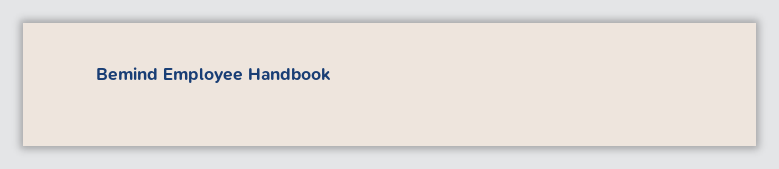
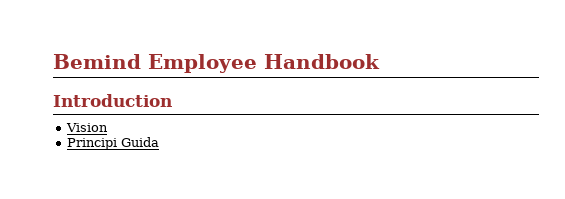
(331, 74) none -> [53,94,172,107] [65,123,108,132] [66,137,159,150] // Introduction // Vision // Principi Guida

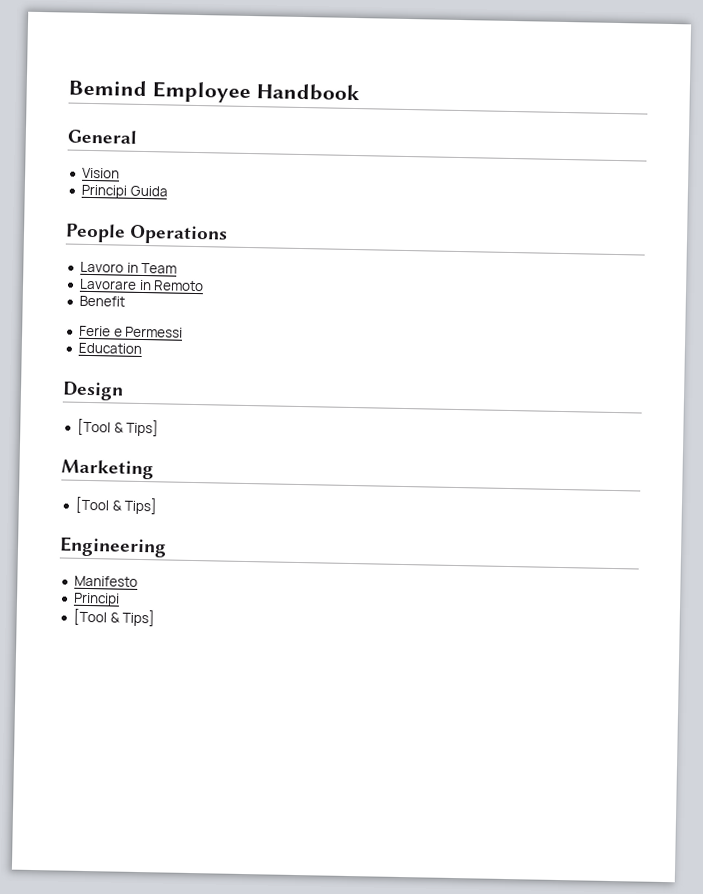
[53,94,172,107] Introduction -> [67,129,137,144] General
(159, 142) none -> [65,223,229,245] [79,261,178,274] [78,278,205,292] [78,295,125,307] [78,325,184,338] [77,342,142,354] [62,381,124,401] [76,418,160,437] [61,459,154,480] [74,496,158,515] [59,536,167,558] [73,575,138,587] [72,592,120,607] [72,608,156,627] // People Operations // Lavoro in Team // Lavorare in Remoto // Benefit // Ferie e Permessi // Education // Design // [Tool & Tips] // Marketing // [Tool & Tips] // Engineering // Manifesto // Principi // [Tool & Tips]

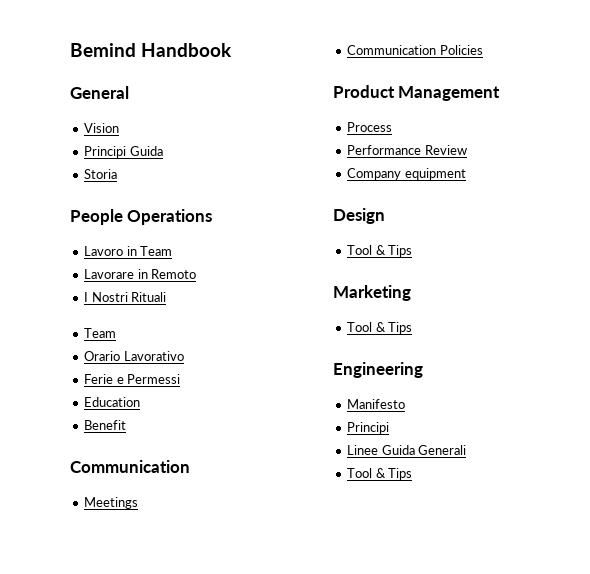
[151,81,251,104] Employee -> (136, 50) none
(168, 191) none -> [84,169,118,179] // Storia
[78,295,125,307] [78,325,184,338] [77,342,142,354] [62,381,124,401] [76,418,160,437] [61,459,154,480] [74,496,158,515] [59,536,167,558] [73,575,138,587] [72,592,120,607] [72,608,156,627] Benefit // Ferie e Permessi // Education // Design // [Tool & Tips] // Marketing // [Tool & Tips] // Engineering // Manifesto // Principi // [Tool & Tips] -> [84,292,167,302] [84,328,117,338] [84,351,184,361] [84,374,181,384] [84,397,141,407] [84,420,127,430] [70,460,190,473] [84,497,139,509] [347,45,483,55] [333,85,501,101] [347,122,393,132] [347,145,467,155] [347,168,466,180] [333,208,385,224] [347,245,413,257] [333,285,411,301] [347,322,413,334] [333,362,423,378] [347,399,406,409] [347,422,390,434] [347,445,467,455] [347,468,413,480] I Nostri Rituali // Team // Orario Lavorativo // Ferie e Permessi // Education // Benefit // Communication // Meetings // Communication Policies // Product Management // Process // Performance Review // Company equipment // Design // Tool & Tips // Marketing // Tool & Tips // Engineering // Manifesto // Principi // Linee Guida Generali // Tool & Tips

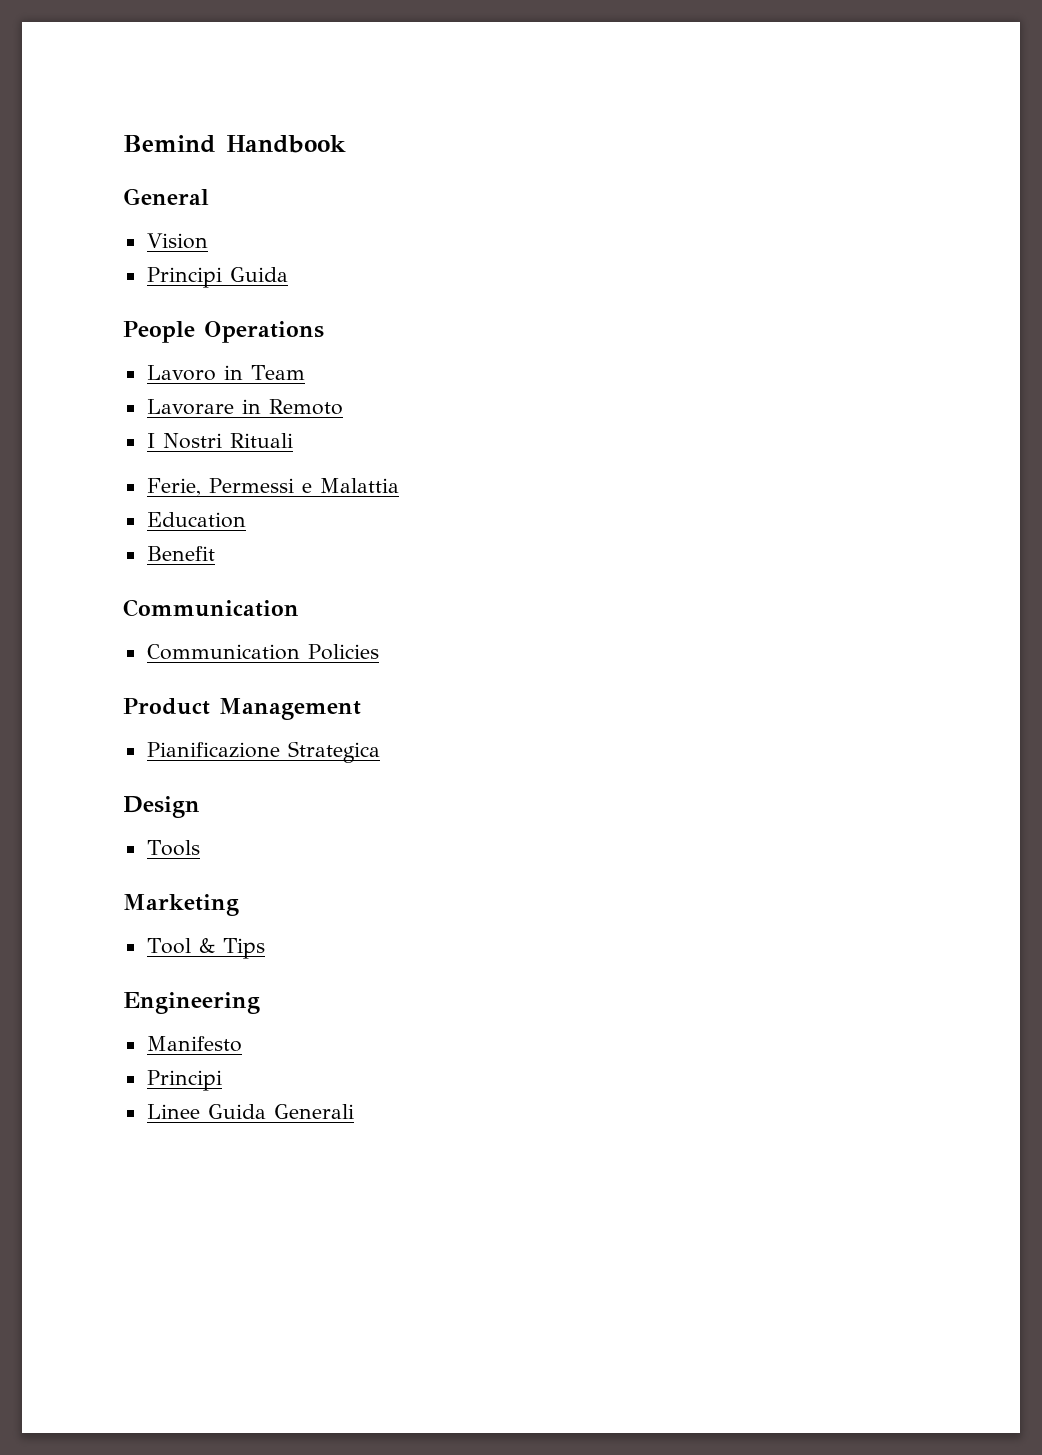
[84,169,118,179] // Storia -> (288, 274) none
[84,328,117,338] [84,351,184,361] [84,374,181,384] Team // Orario Lavorativo // Ferie e Permessi -> [146,478,399,496] Ferie, Permessi e Malattia
[84,497,139,509] // Meetings -> (299, 608) none
[347,122,393,132] [347,145,467,155] [347,168,466,180] [333,208,385,224] [347,245,413,257] Process // Performance Review // Company equipment // Design // Tool & Tips -> [146,741,380,763] [123,796,200,818] [146,840,200,856] Pianificazione Strategica // Design // Tools
[347,468,413,480] // Tool & Tips -> (354, 1111) none

